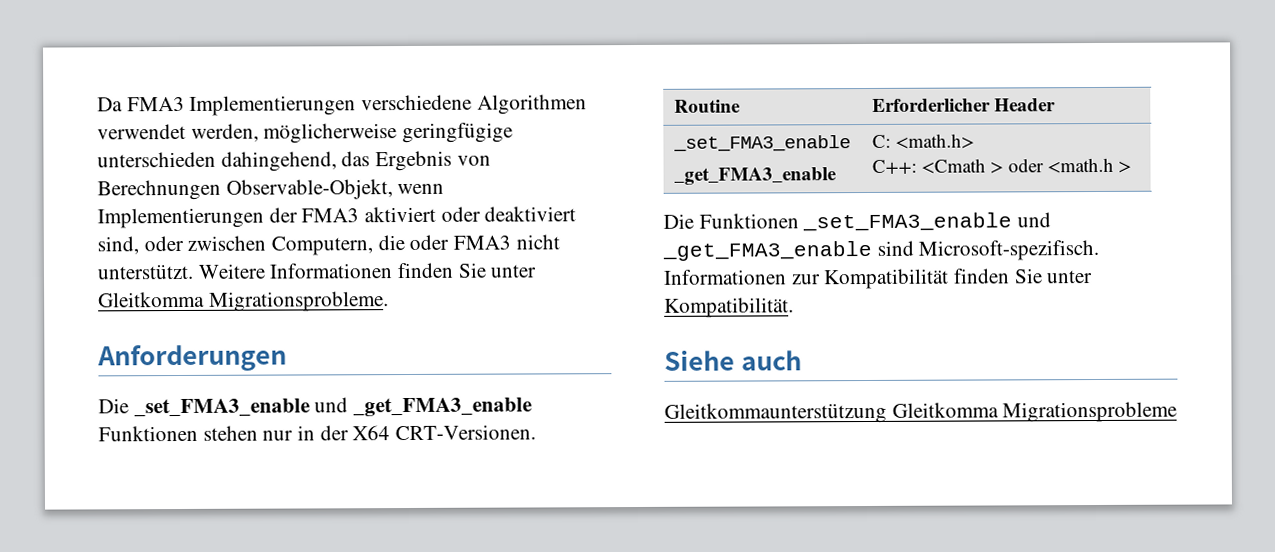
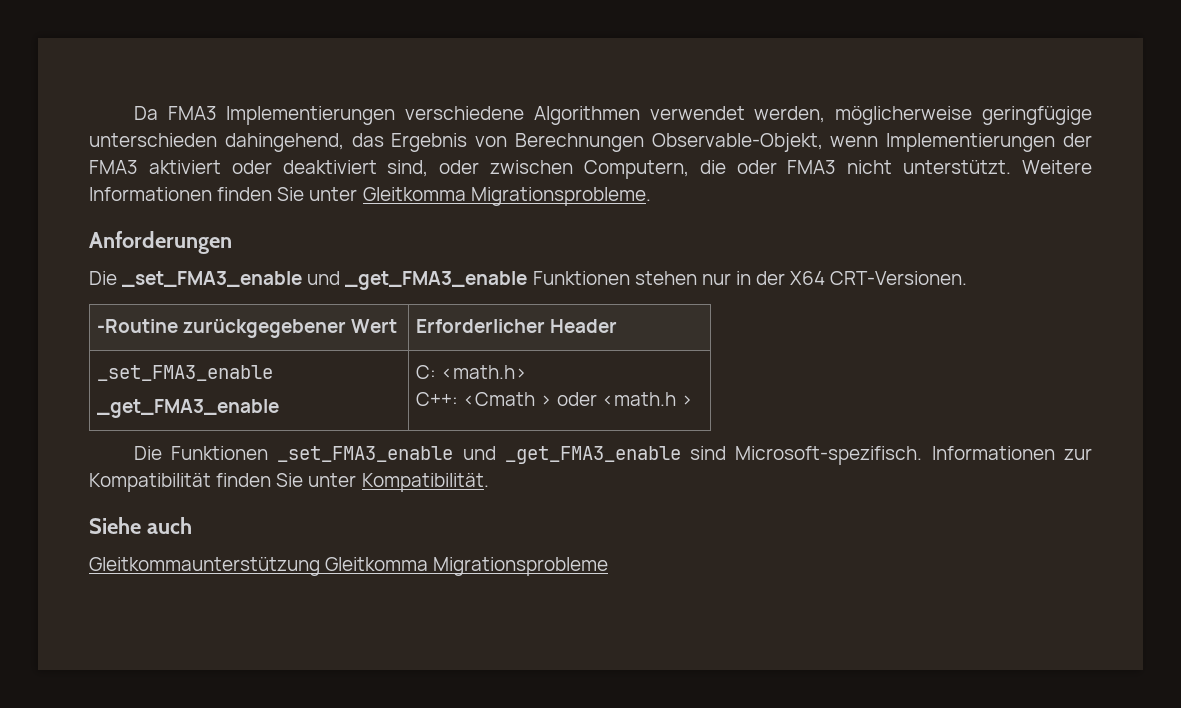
[673,99,741,113] Routine -> [96,319,398,338] -Routine zurückgegebener Wert

